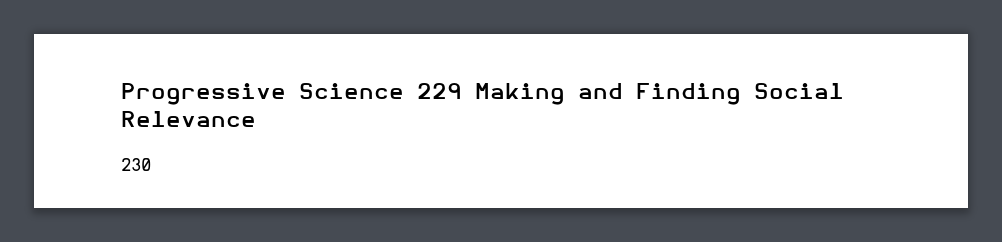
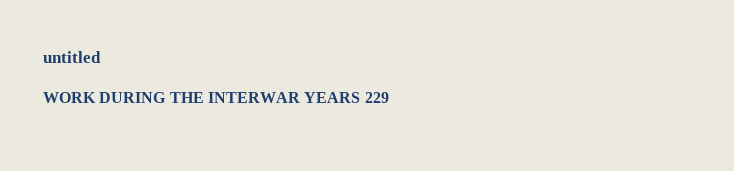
[121,83,844,105] [121,111,256,127] [121,158,151,171] Progressive Science 229 Making and Finding Social Relevance // 230 -> [43,51,101,63] [43,92,389,103] untitled // WORK DURING THE INTERWAR YEARS 229

